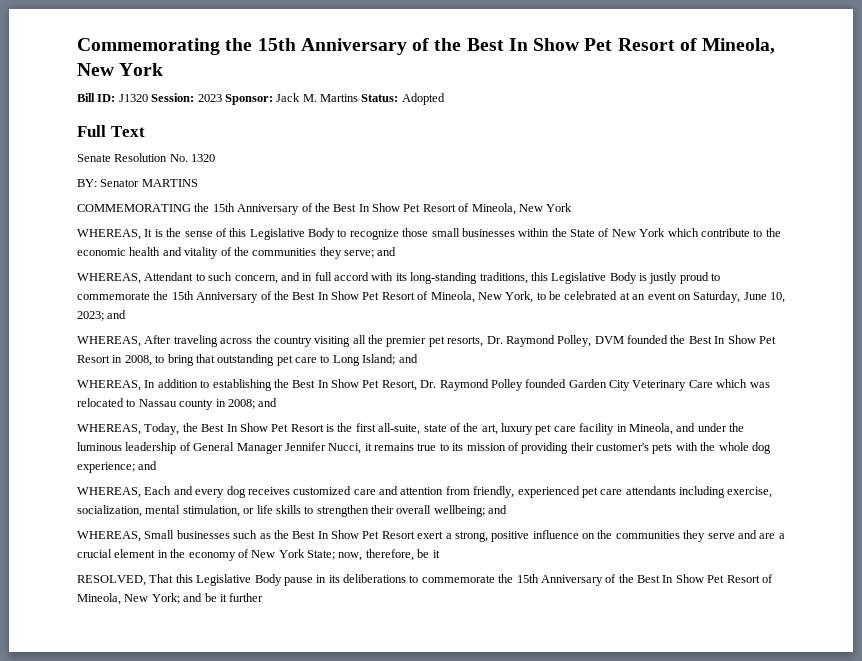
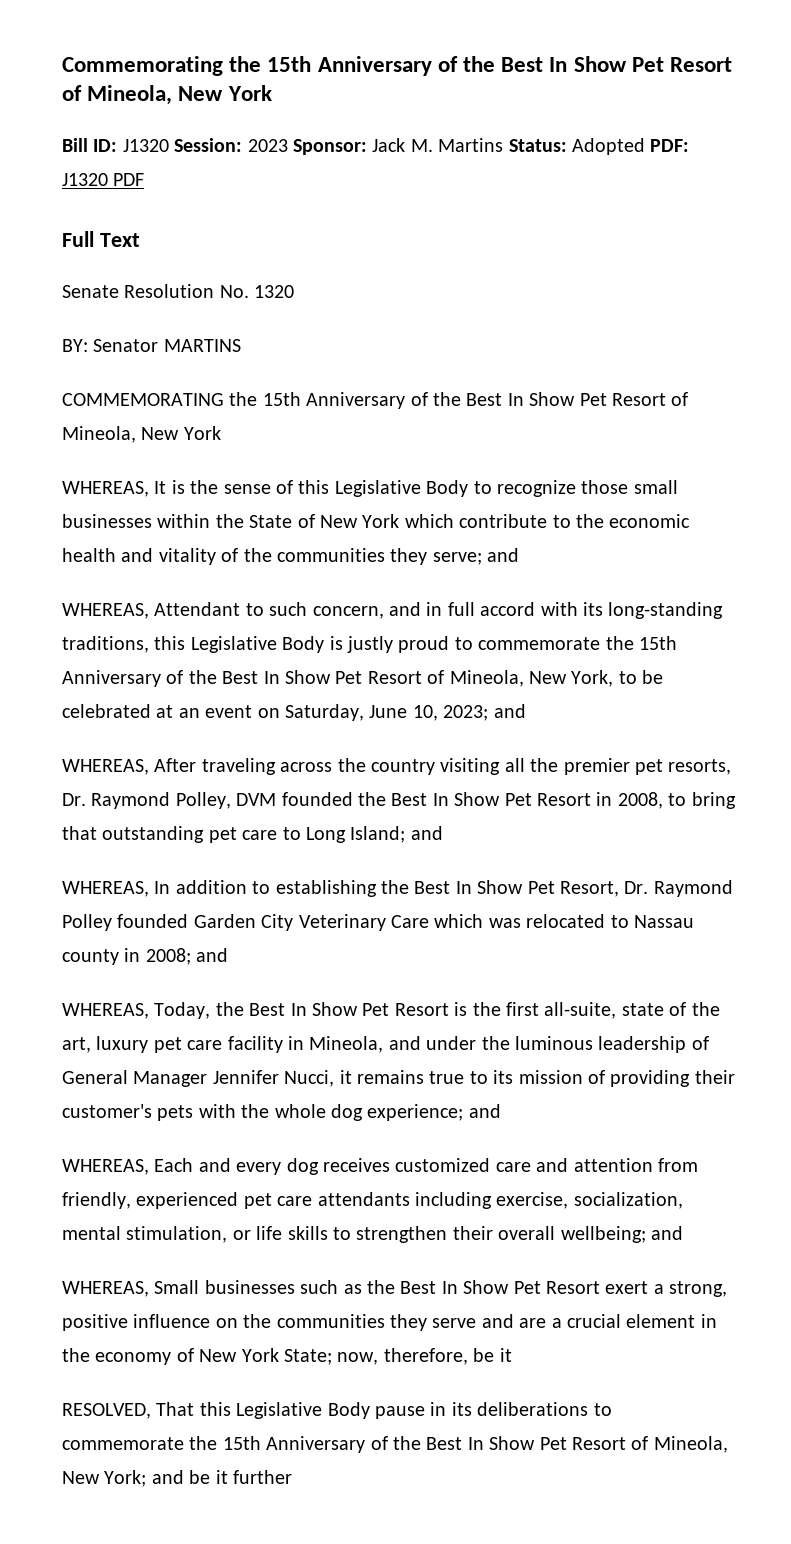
(445, 99) none -> [650,139,690,152] [62,173,145,186] PDF: J1320 PDF

